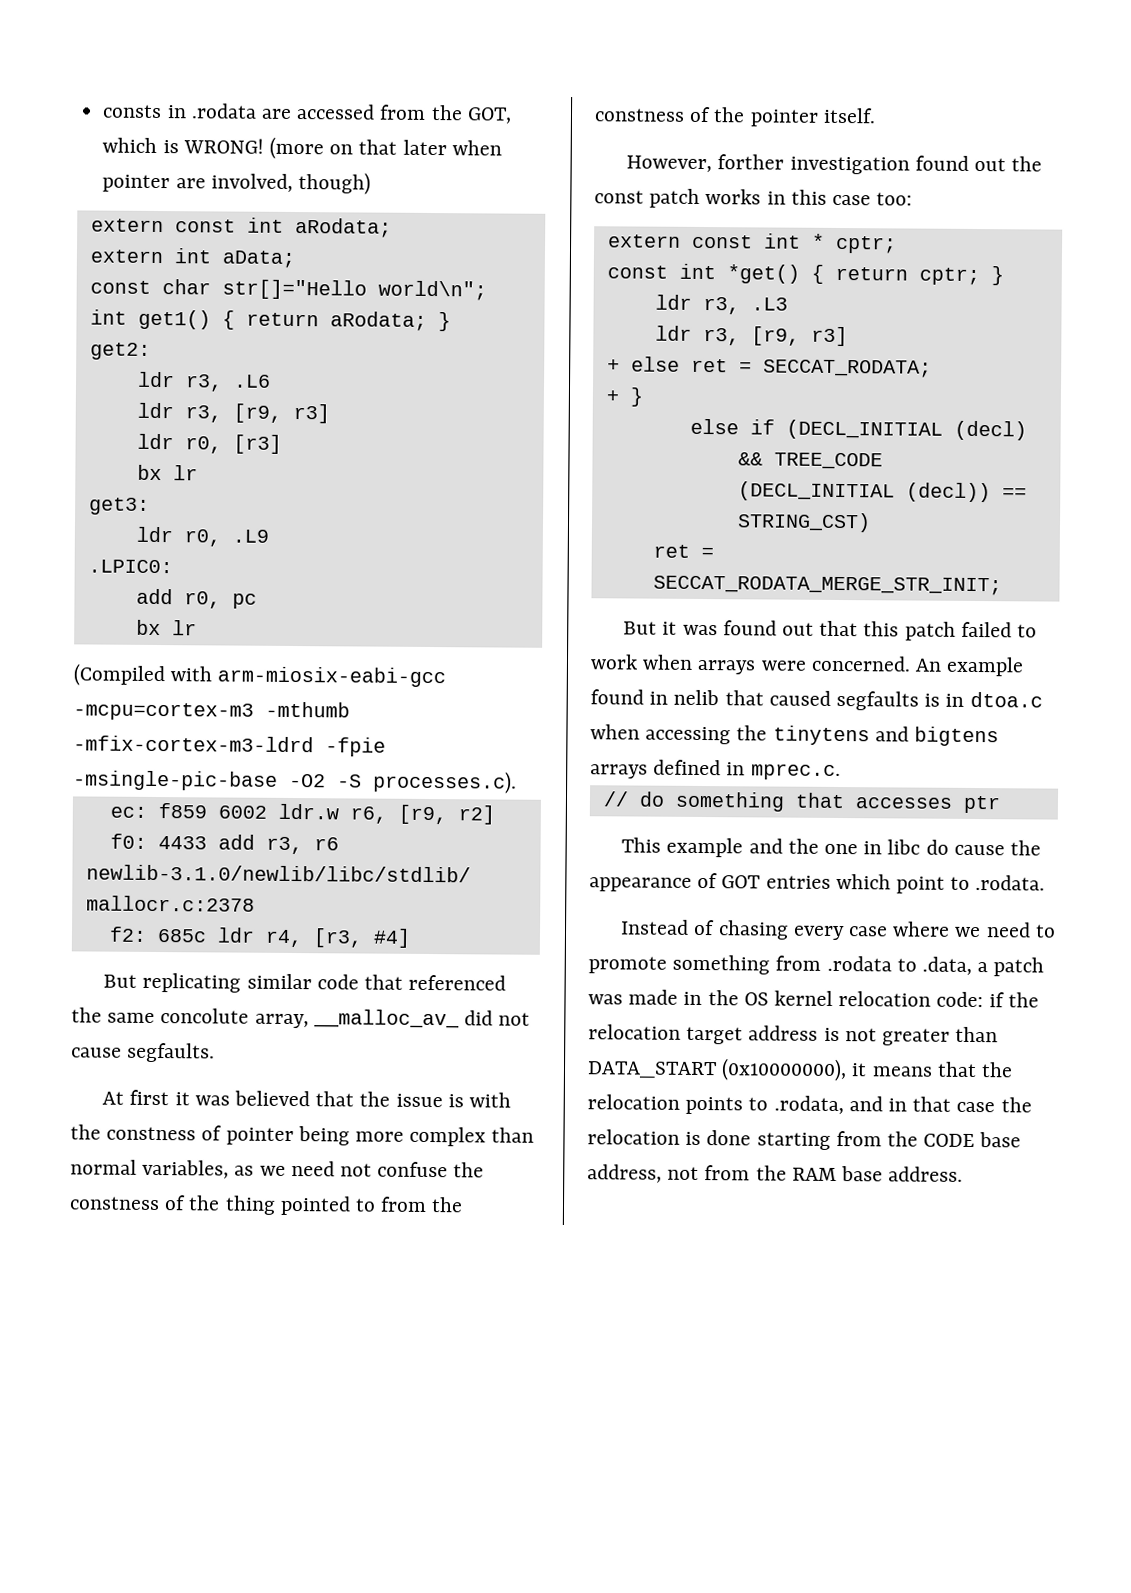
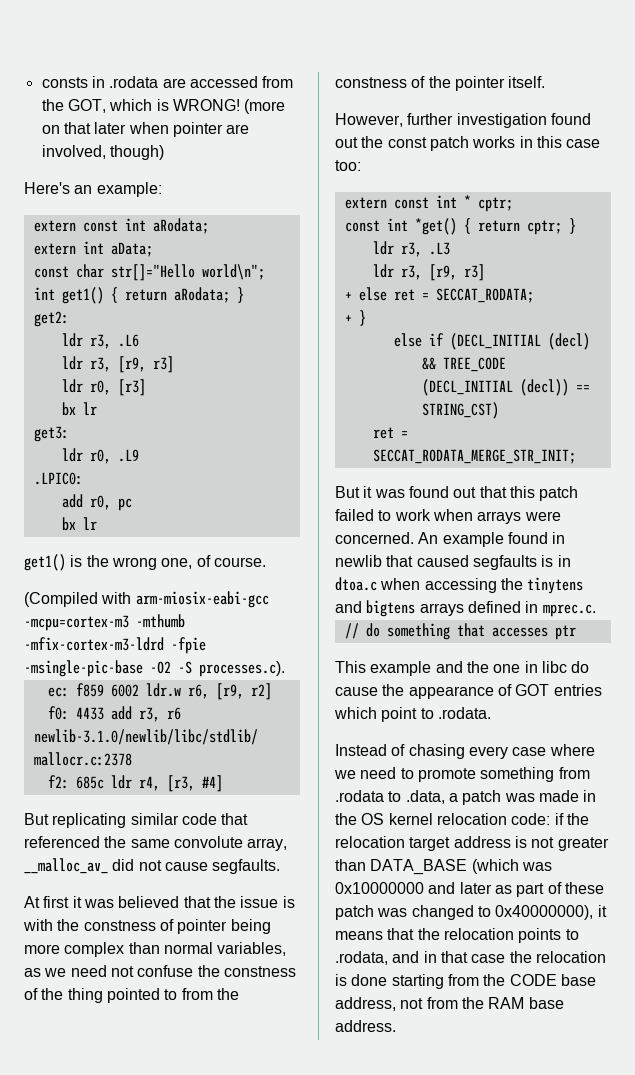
(371, 183) none -> [24,182,162,197] // Here's an example:
(197, 628) none -> [24,554,266,571] // get1() is the wrong one, of course.
[160,1008,250,1024] concolute -> [173,836,243,848] convolute
[717,154,785,170] forther -> [407,113,454,125] further
[673,689,720,706] nelib -> [335,555,382,567] newlib
[587,1058,848,1082] DATA_START (0x10000000), -> [370,859,552,875] [335,882,604,897] [335,905,594,920] DATA_BASE (which was 0x10000000 and later as part of these patch was changed to 0x40000000),

